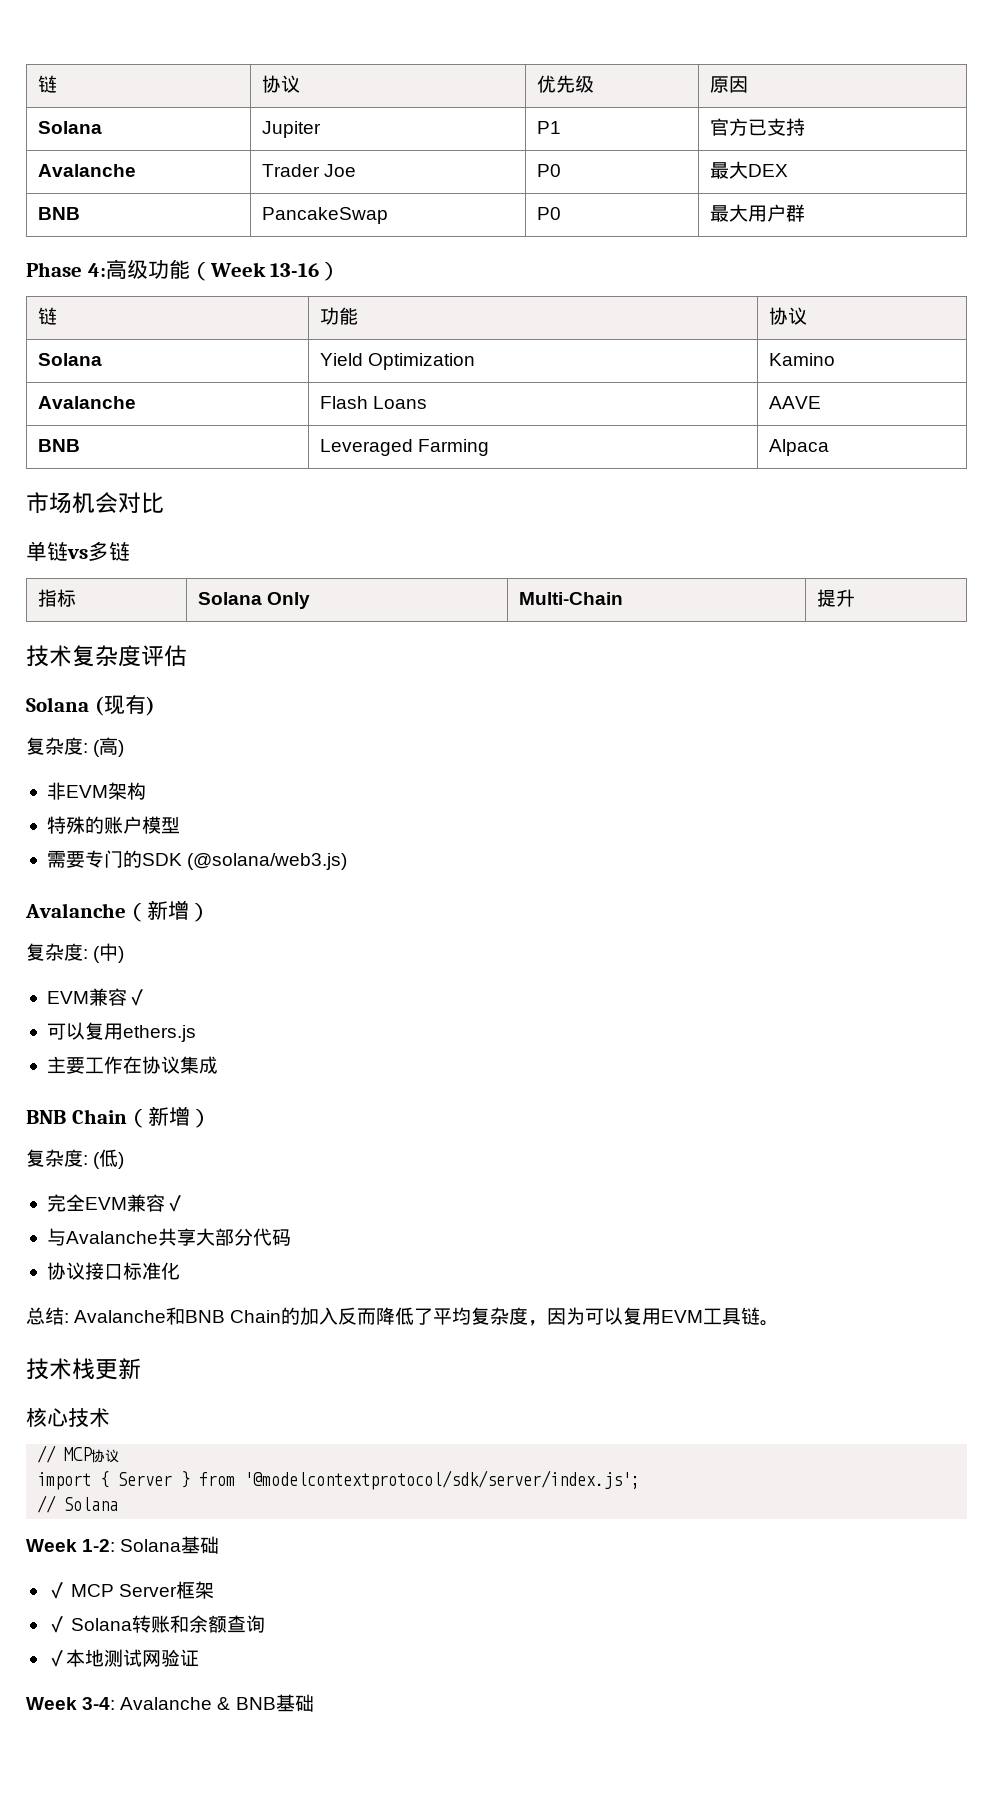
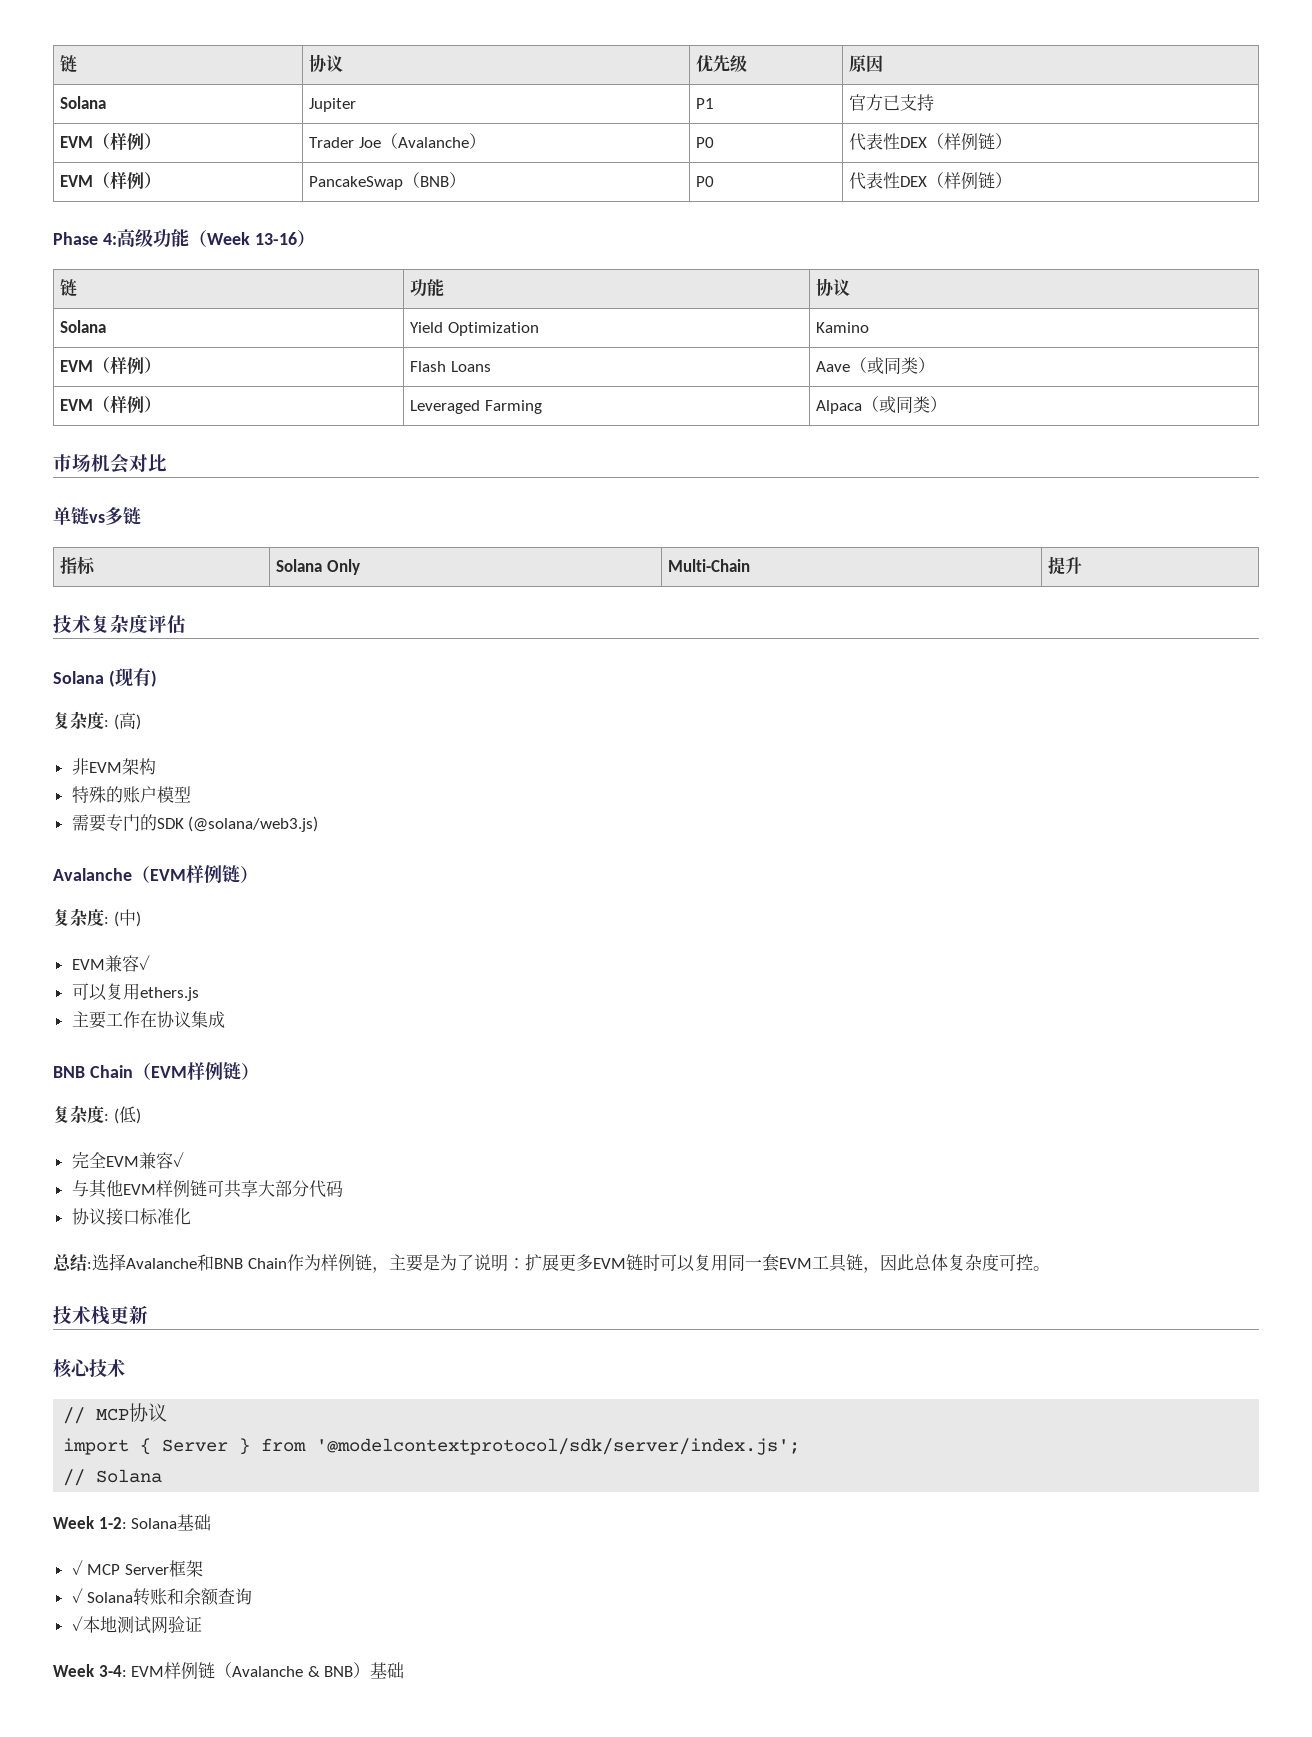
[37,164,136,177] Avalanche -> [60,132,162,151] EVM（样例）
[536,164,561,177] [709,161,788,179] [37,207,80,220] | P0 | 最大DEX // BNB -> [380,133,486,149] [696,137,715,148] [849,133,1013,151] [60,171,162,190] （Avalanche） | P0 | 代表性DEX（样例链） // EVM（样例）
[536,207,561,220] [709,204,805,222] | P0 | 最大用户群 -> [403,172,467,188] [696,176,715,187] [849,172,1013,190] （BNB） | P0 | 代表性DEX（样例链）
[37,396,136,409] Avalanche -> [60,356,162,375] EVM（样例）
[768,396,821,409] [37,439,80,452] AAVE // BNB -> [816,357,936,374] [60,395,162,414] Aave（或同类） // EVM（样例）
(829, 447) none -> [862,396,948,413] （或同类）
[147,900,189,920] 新增 -> [150,865,240,883] EVM样例链
[147,1106,190,1126] 新增 -> [150,1062,241,1080] EVM样例链
[65,1231,158,1244] Avalanche -> [88,1179,224,1198] 其他EVM样例链可
(69, 1318) none -> [92,1253,126,1271] 选择
[281,1307,662,1326] 的加入反而降低了平均复杂度，因为可以复用 -> [286,1254,779,1273] 作为样例链，主要是为了说明：扩展更多EVM链时可以复用同一套
(761, 1316) none -> [862,1254,1033,1273] ，因此总体复杂度可控
(116, 1703) none -> [131,1662,233,1679] EVM样例链（
(276, 1703) none -> [353,1662,371,1678] ）

